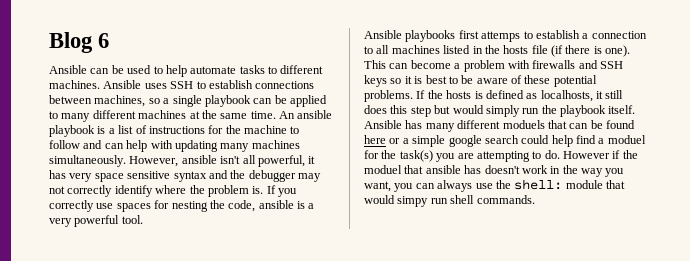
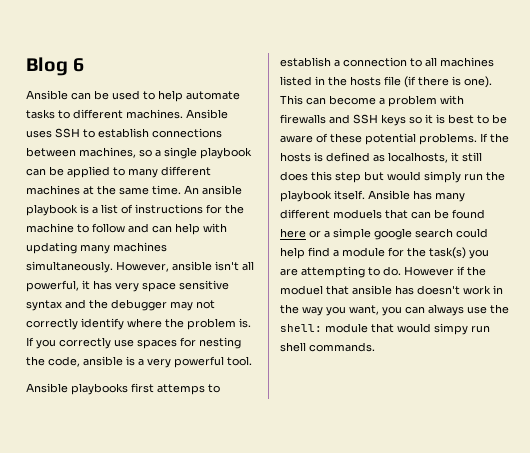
[607,135,646,144] moduel -> [342,247,385,257] module

